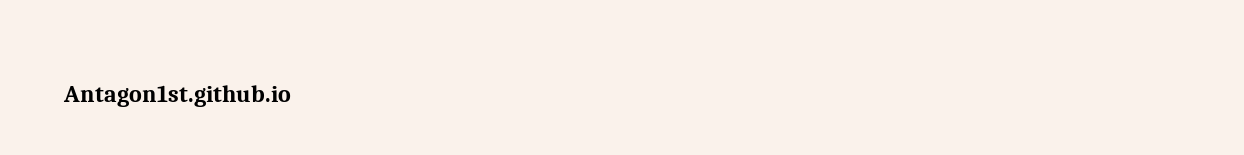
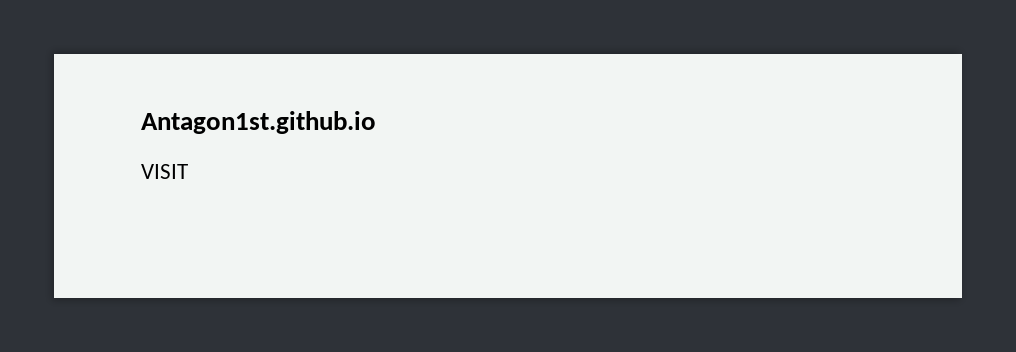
(291, 96) none -> [141,164,188,179] // VISIT

